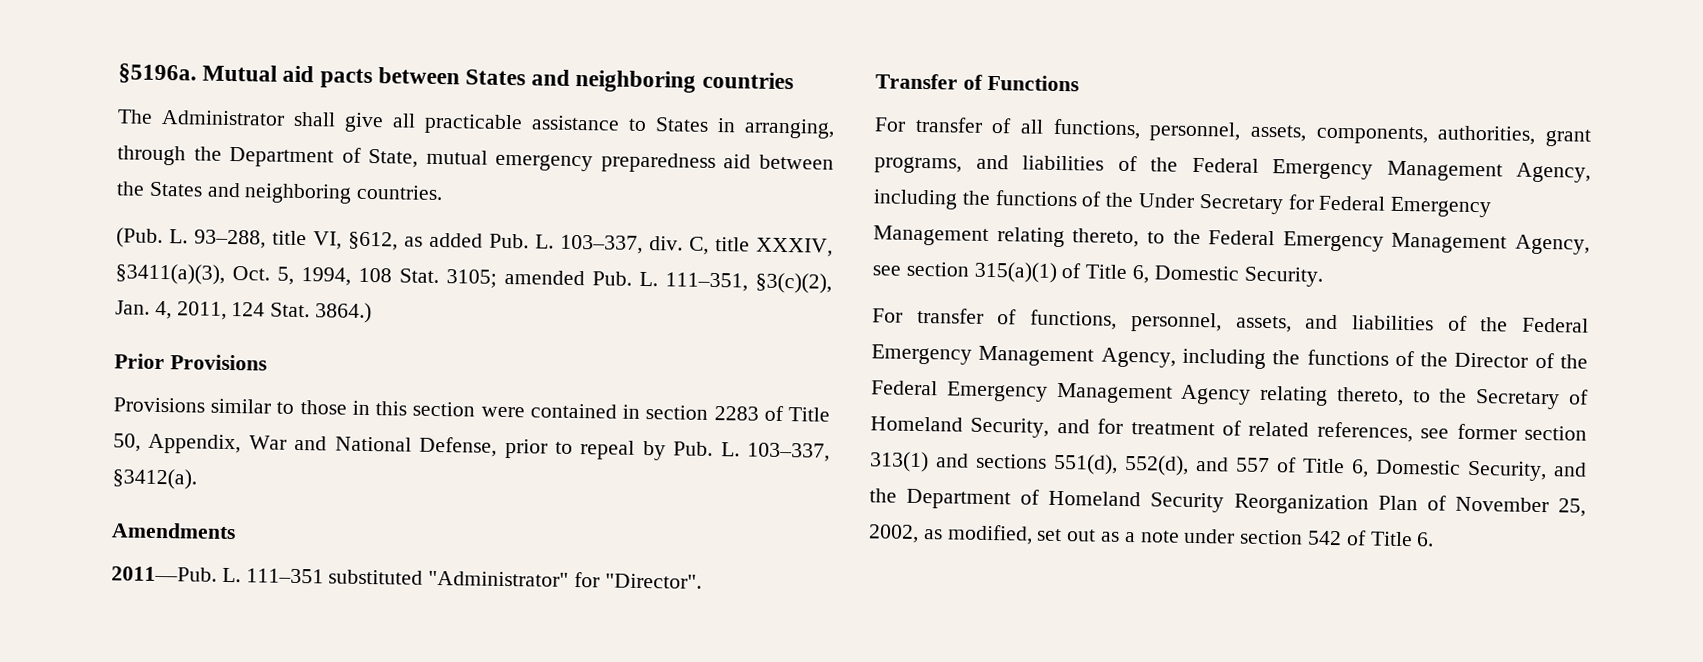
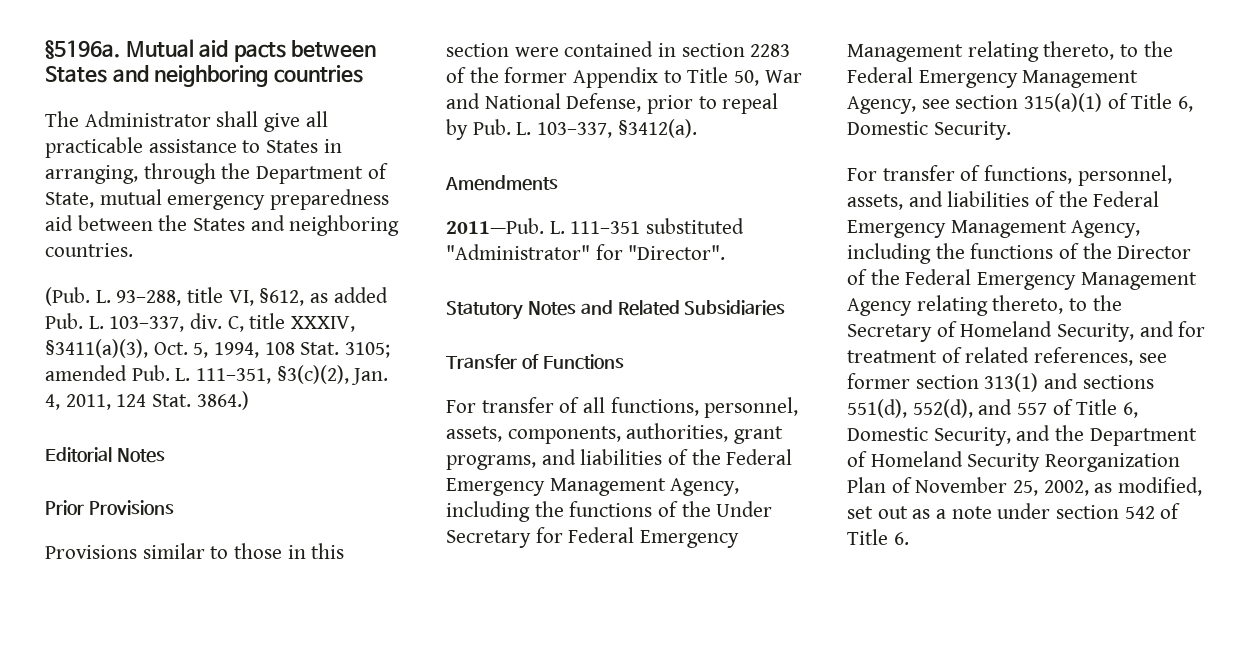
(373, 313) none -> [45,447,165,463] // Editorial Notes
(784, 413) none -> [469,67,682,88] the former Appendix to
[148,433,242,455] Appendix, -> (760, 78) none
(702, 581) none -> [446,300,786,320] // Statutory Notes and Related Subsidiaries

